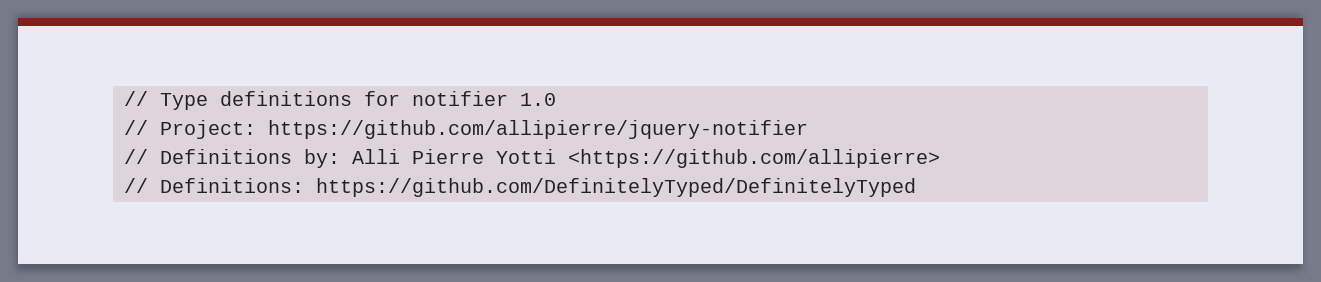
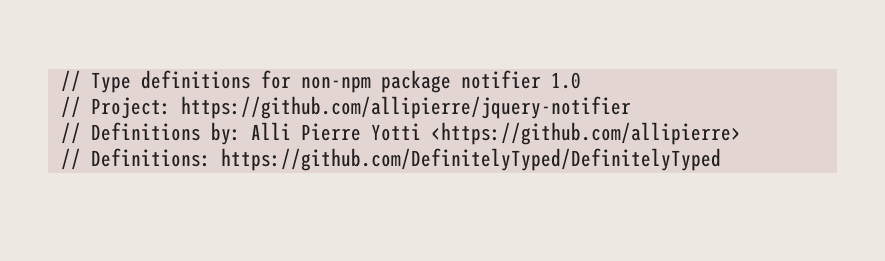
(401, 98) none -> [300,70,451,93] non-npm package

